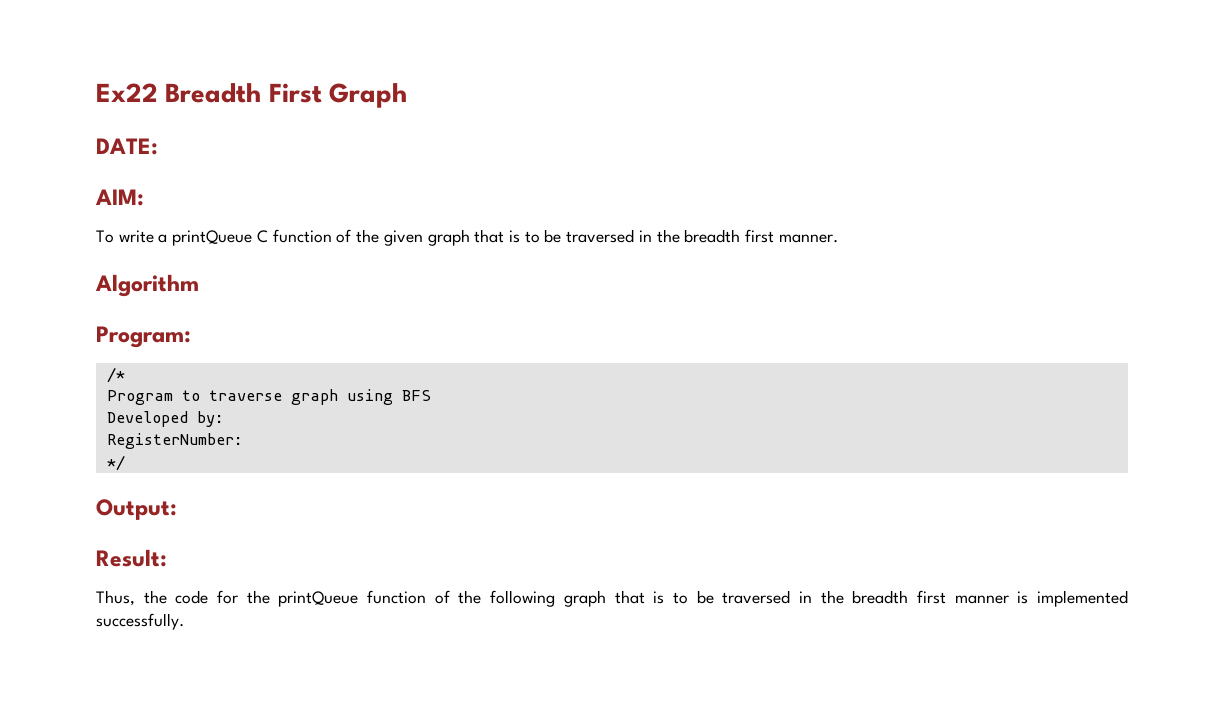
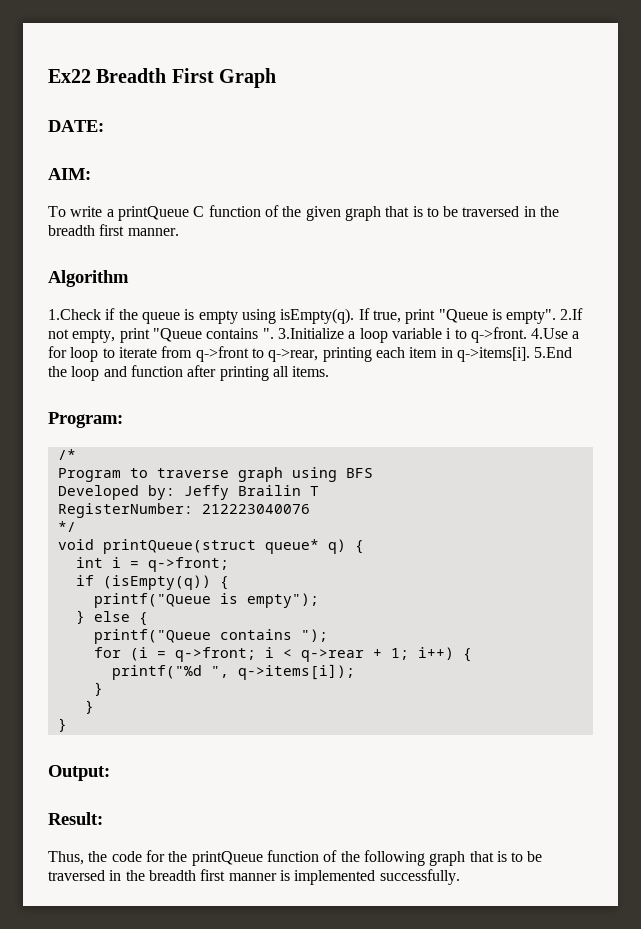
(199, 285) none -> [48,308,584,324] [48,327,580,343] [48,346,573,362] [48,365,330,381] // 1.Check if the queue is empty using isEmpty(q). If true, print "Queue is empty". 2.If not empty, print "Queue contains ". 3.Initialize a loop variable i to q->front. 4.Use a for loop to iterate from q->front to q->rear, printing each item in q->items[i]. 5.End the loop and function after printing all items.
(224, 419) none -> [183,485,319,500] Jeffy Brailin T
(243, 441) none -> [201,504,310,514] 212223040076
(125, 463) none -> [57,539,364,554] [75,557,229,572] [75,575,229,590] [93,593,319,608] [75,610,148,626] [93,629,328,644] [93,647,472,662] [111,664,355,680] [93,682,103,696] [84,700,94,714] [57,718,67,732] // void printQueue(struct queue* q) { // int i = q->front; // if (isEmpty(q)) { // printf("Queue is empty"); // } else { // printf("Queue contains "); // for (i = q->front; i < q->rear + 1; i++) { // printf("%d ", q->items[i]); // } // } // }

